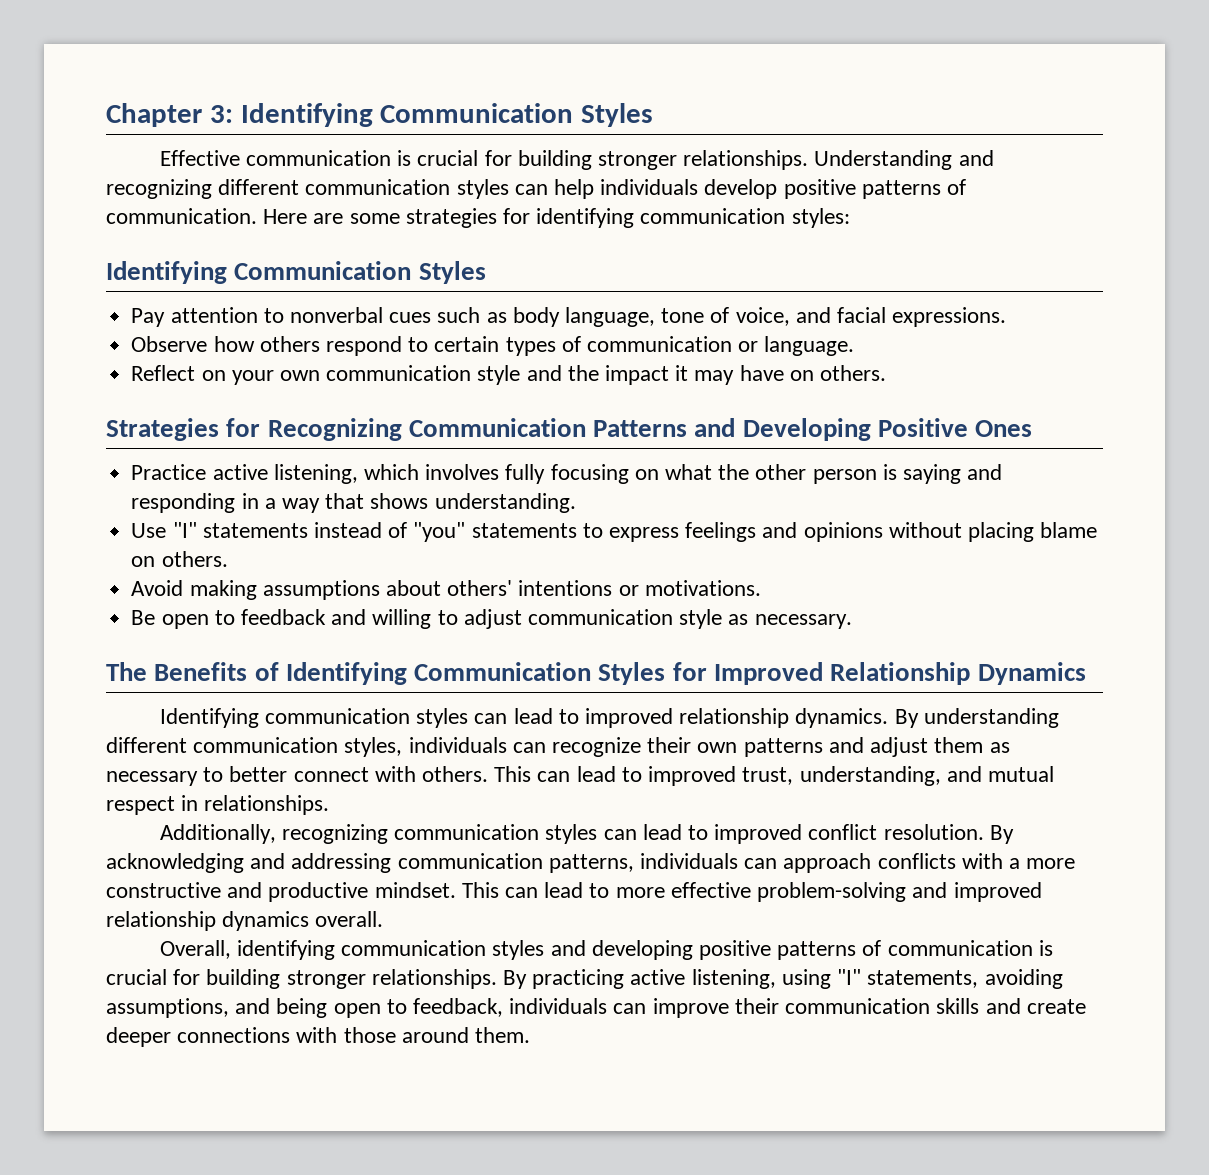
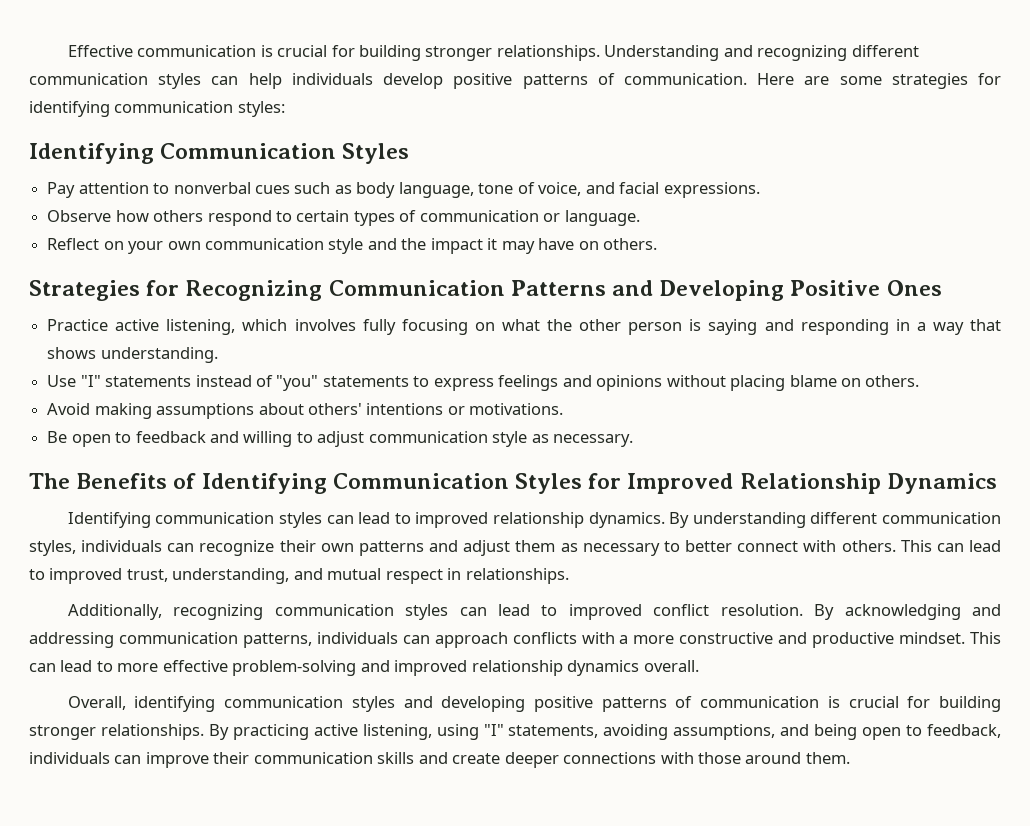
[106,103,654,127] Chapter 3: Identifying Communication Styles // -> (67, 51) none

